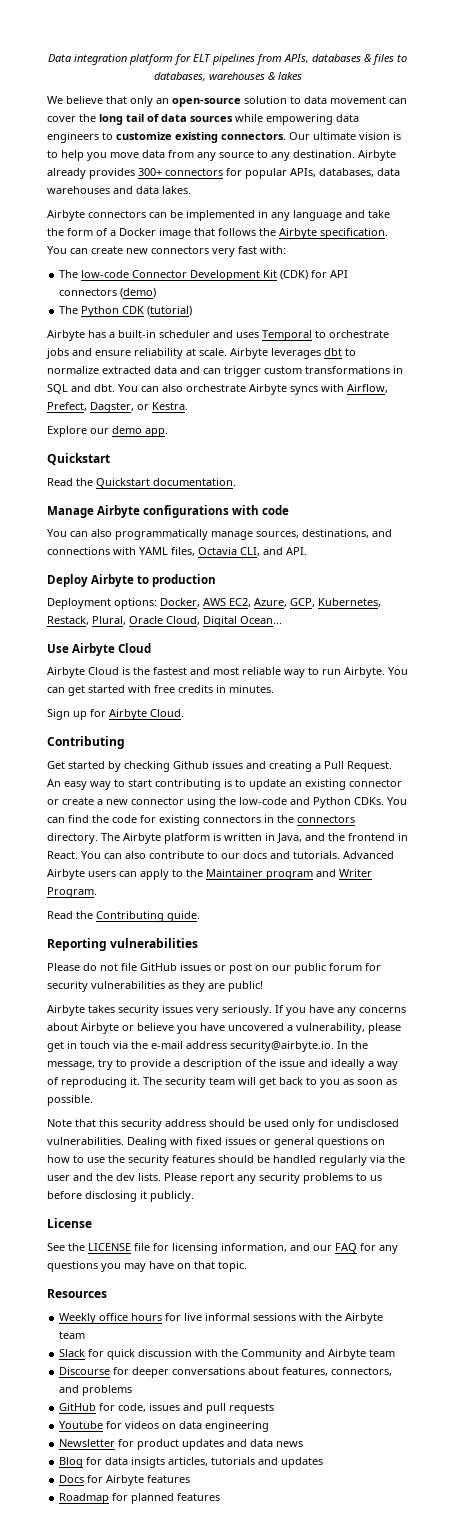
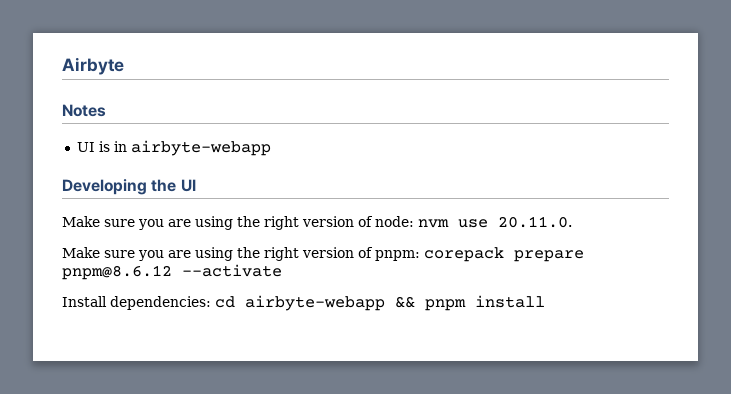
[48,54,407,65] [153,72,302,81] [47,96,407,107] [47,114,359,125] [47,132,401,143] [47,150,396,161] [47,168,400,179] [47,186,191,194] [47,210,390,221] [47,228,388,239] [47,246,286,257] [59,270,349,281] [59,288,157,298] [59,306,193,317] [47,330,389,341] [46,348,356,359] [47,366,403,377] [47,384,388,395] [47,402,188,413] [47,426,168,437] [47,453,110,465] [47,478,236,488] [47,505,290,518] [47,529,392,540] [47,547,307,556] [47,574,217,587] [47,598,381,609] [47,616,282,627] [47,643,152,656] [47,667,408,678] [47,685,274,696] [47,709,184,720] [47,736,125,749] [47,761,392,772] [47,779,402,790] [47,797,407,808] [47,815,355,826] [47,833,408,844] [47,851,394,859] [47,869,372,880] [47,887,97,898] [47,911,200,922] [47,938,199,951] [47,963,381,974] [47,981,263,992] [47,1005,406,1016] [47,1023,401,1034] [47,1041,368,1052] [47,1059,398,1070] [47,1077,397,1088] [47,1095,93,1106] [47,1119,399,1130] [47,1137,385,1148] [47,1155,405,1166] [47,1173,382,1184] [47,1191,194,1202] [47,1218,92,1228] [47,1243,398,1254] [47,1261,247,1272] [47,1289,107,1298] [59,1313,384,1324] [59,1331,86,1339] [59,1349,396,1360] [59,1367,393,1378] [59,1385,133,1396] [59,1403,275,1414] [59,1421,270,1432] [59,1439,304,1450] [59,1457,324,1468] [59,1475,191,1486] [59,1493,221,1504] Data integration platform for ELT pipelines from APIs, databases & files to databases, warehouses & lakes // We believe that only an open-source solution to data movement can cover the long tail of data sources while empowering data engineers to customize existing connectors. Our ultimate vision is to help you move data from any source to any destination. Airbyte already provides 300+ connectors for popular APIs, databases, data warehouses and data lakes. // Airbyte connectors can be implemented in any language and take the form of a Docker image that follows the Airbyte specification. You can create new connectors very fast with: // The low-code Connector Development Kit (CDK) for API connectors (demo) // The Python CDK (tutorial) // Airbyte has a built-in scheduler and uses Temporal to orchestrate jobs and ensure reliability at scale. Airbyte leverages dbt to normalize extracted data and can trigger custom transformations in SQL and dbt. You can also orchestrate Airbyte syncs with Airflow, Prefect, Dagster, or Kestra. // Explore our demo app. // Quickstart // Read the Quickstart documentation. // Manage Airbyte configurations with code // You can also programmatically manage sources, destinations, and connections with YAML files, Octavia CLI, and API. // Deploy Airbyte to production // Deployment options: Docker, AWS EC2, Azure, GCP, Kubernetes, Restack, Plural, Oracle Cloud, Digital Ocean... // Use Airbyte Cloud // Airbyte Cloud is the fastest and most reliable way to run Airbyte. You can get started with free credits in minutes. // Sign up for Airbyte Cloud. // Contributing // Get started by checking Github issues and creating a Pull Request. An easy way to start contributing is to update an existing connector or create a new connector using the low-code and Python CDKs. You can find the code for existing connectors in the connectors directory. The Airbyte platform is written in Java, and the frontend in React. You can also contribute to our docs and tutorials. Advanced Airbyte users can apply to the Maintainer program and Writer Program. // Read the Contributing guide. // Reporting vulnerabilities // Please do not file GitHub issues or post on our public forum for security vulnerabilities as they are public! // Airbyte takes security issues very seriously. If you have any concerns about Airbyte or believe you have uncovered a vulnerability, please get in touch via the e-mail address security@airbyte.io. In the message, try to provide a description of the issue and ideally a way of reproducing it. The security team will get back to you as soon as possible. // Note that this security address should be used only for undisclosed vulnerabilities. Dealing with fixed issues or general questions on how to use the security features should be handled regularly via the user and the dev lists. Please report any security problems to us before disclosing it publicly. // License // See the LICENSE file for licensing information, and our FAQ for any questions you may have on that topic. // Resources // Weekly office hours for live informal sessions with the Airbyte team // Slack for quick discussion with the Community and Airbyte team // Discourse for deeper conversations about features, connectors, and problems // GitHub for code, issues and pull requests // Youtube for videos on data engineering // Newsletter for product updates and data news // Blog for data insigts articles, tutorials and updates // Docs for Airbyte features // Roadmap for planned features -> [62,57,124,75] [62,104,106,117] [76,140,271,156] [62,179,196,195] [62,216,572,230] [62,247,584,262] [62,264,282,280] [62,295,545,311] Airbyte // Notes // UI is in airbyte-webapp // Developing the UI // Make sure you are using the right version of node: nvm use 20.11.0. // Make sure you are using the right version of pnpm: corepack prepare pnpm@8.6.12 --activate // Install dependencies: cd airbyte-webapp && pnpm install

